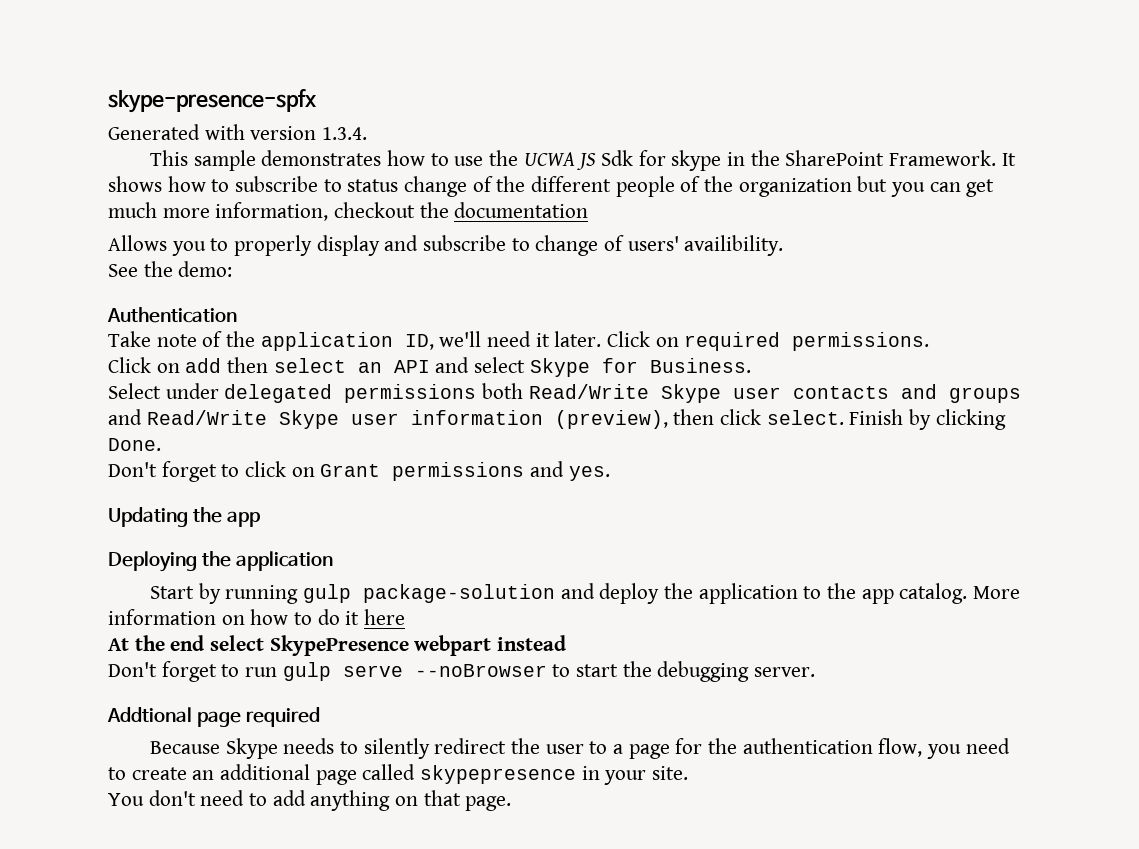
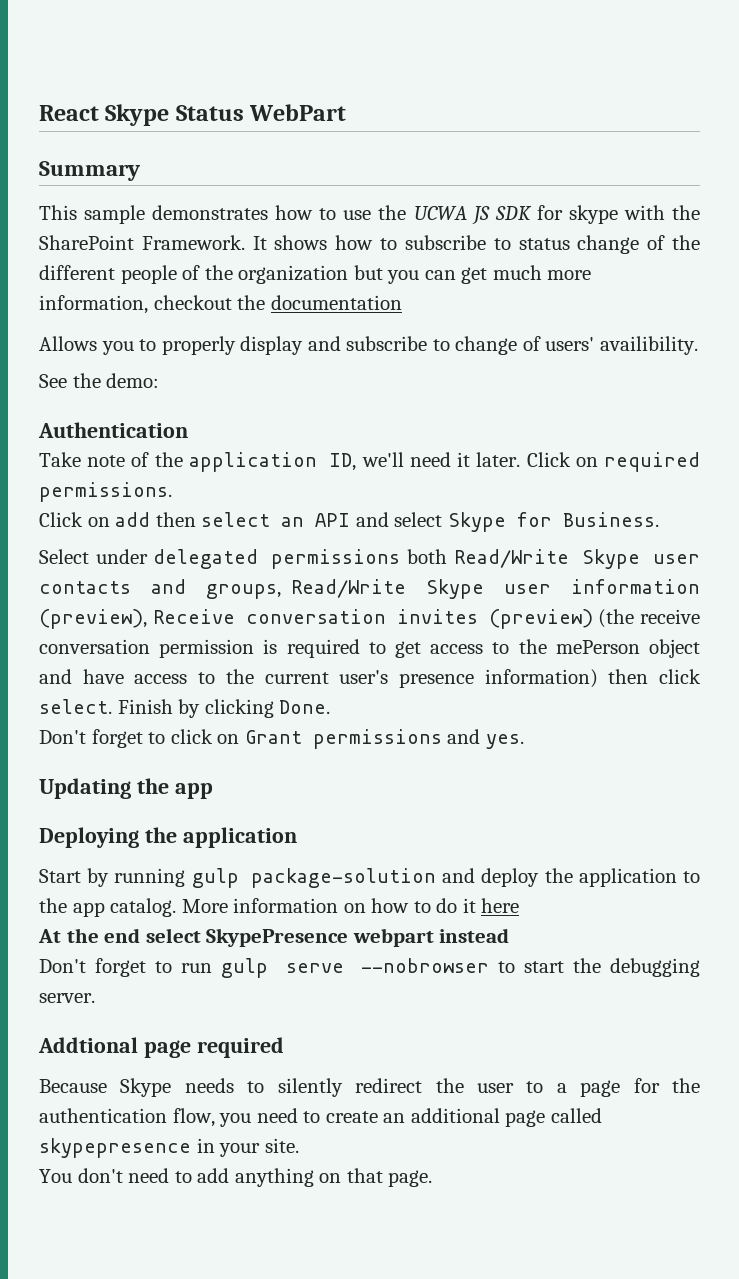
[108,89,317,113] [108,124,368,140] skype-presence-spfx // Generated with version 1.3.4. -> [39,104,347,126] [39,161,140,181] React Skype Status WebPart // Summary
[600,150,633,166] Sdk -> [494,206,532,220] SDK
[726,152,745,166] in -> [623,205,665,220] with
[948,387,1021,403] [108,409,142,425] groups and -> [205,584,281,599] groups,
(668, 419) none -> [152,609,700,629] [39,639,700,658] [39,669,598,688] Receive conversation invites (preview) (the receive conversation permission is required to get access to the mePerson object and have access to the current user's presence information)
[414,664,547,677] --noBrowser -> [361,958,490,973] --nobrowser

